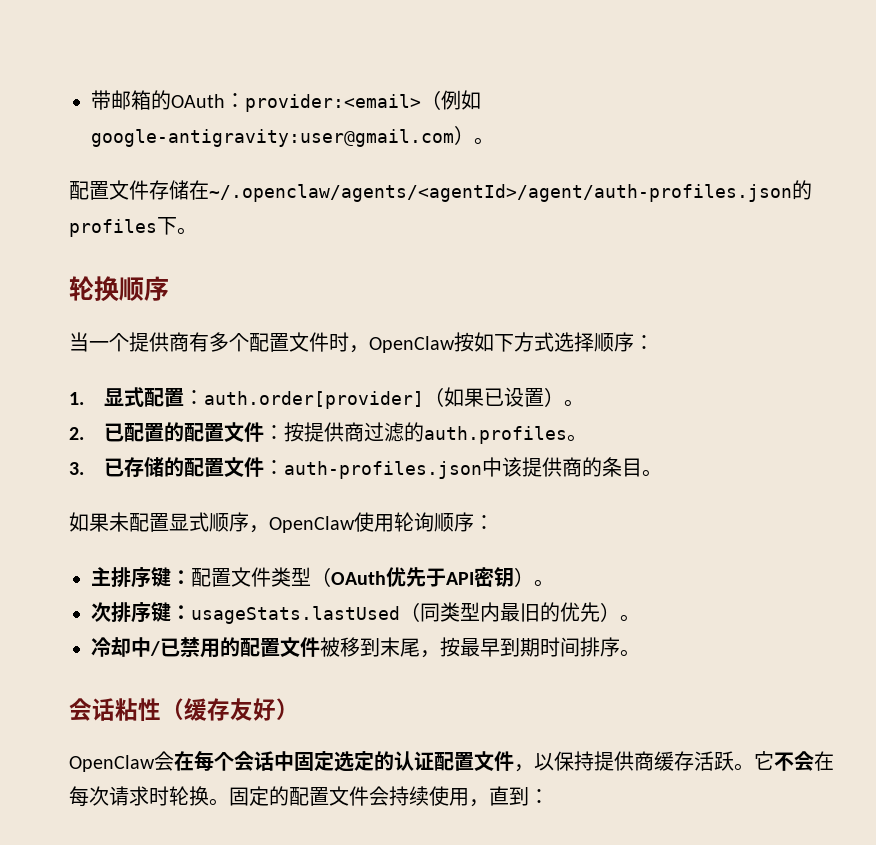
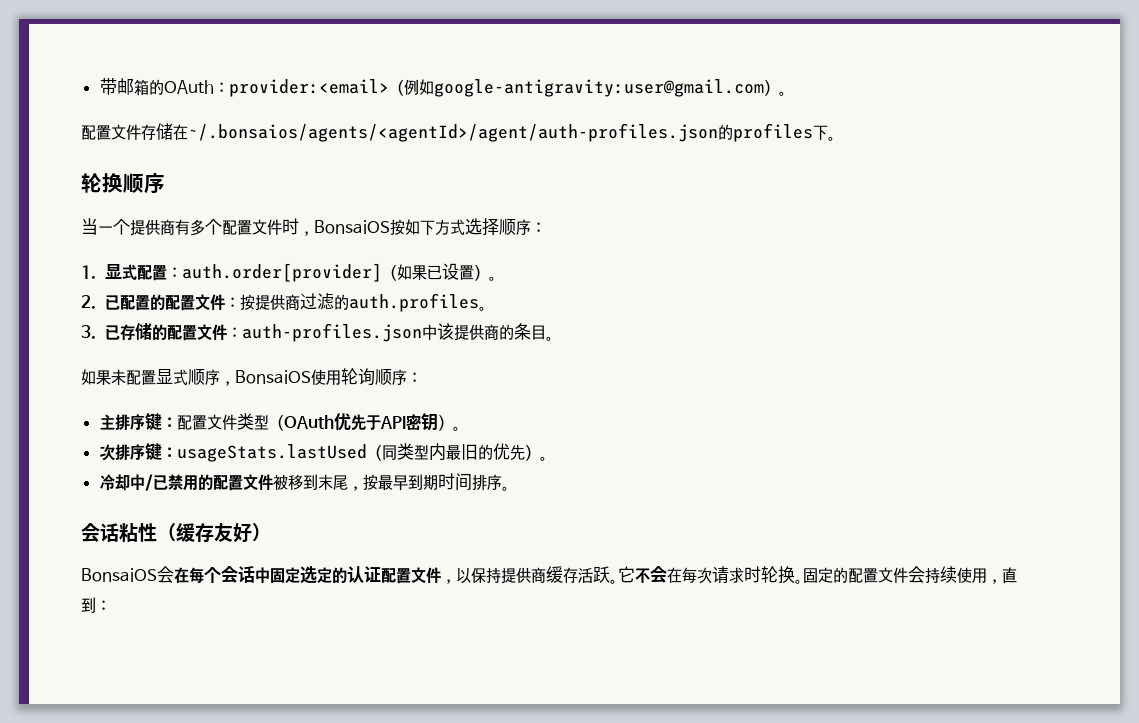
[209,184,792,202] ~/.openclaw/agents/<agentId>/agent/auth-profiles.json -> [188,123,718,142] ~/.bonsaios/agents/<agentId>/agent/auth-profiles.json
[369,336,455,353] OpenClaw -> [314,220,390,234] BonsaiOS
[269,516,355,533] OpenClaw -> [235,370,311,384] BonsaiOS
[69,755,155,772] OpenClaw -> [81,568,157,582] BonsaiOS

